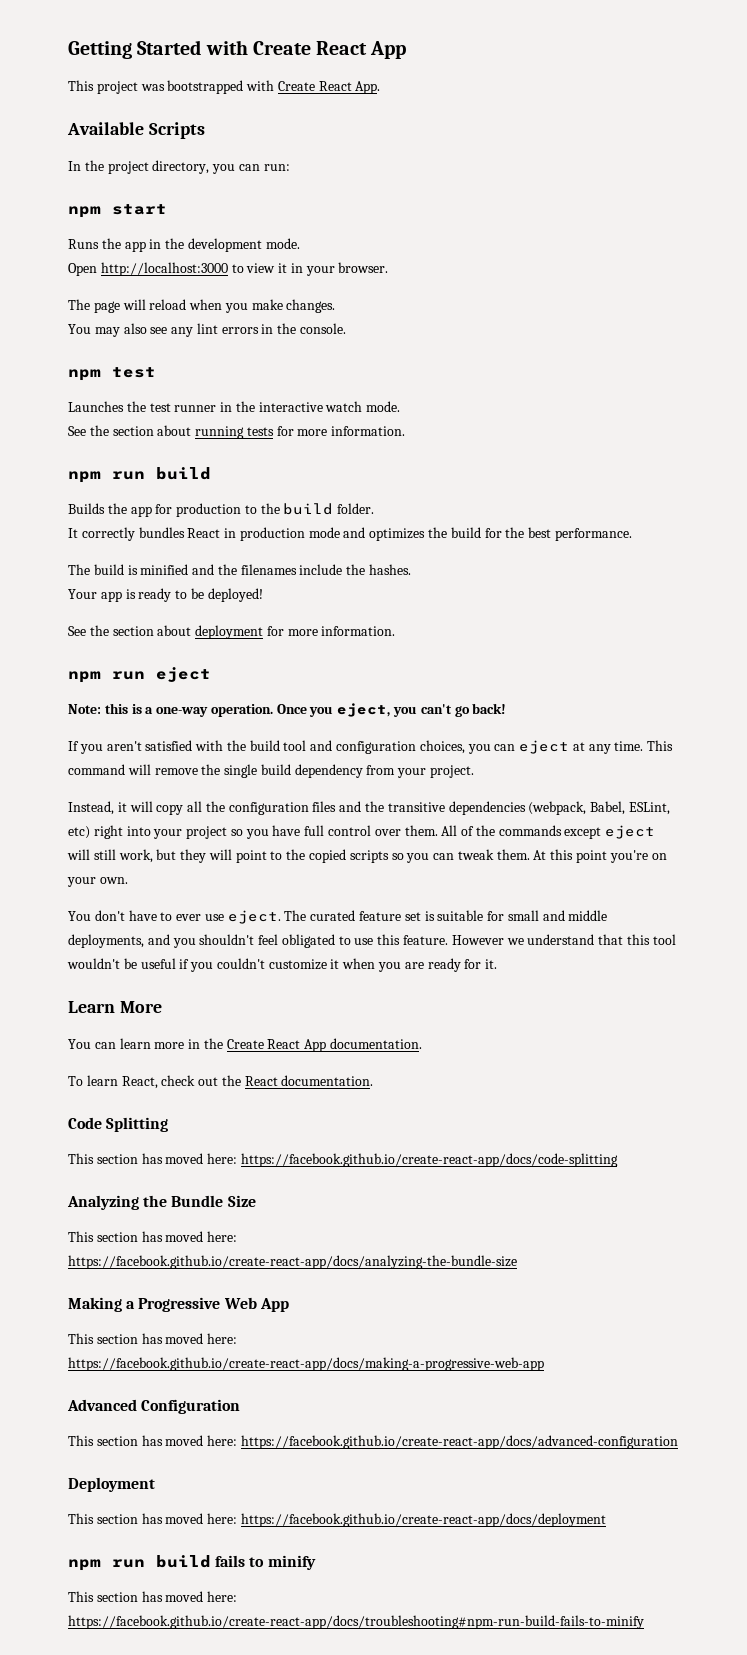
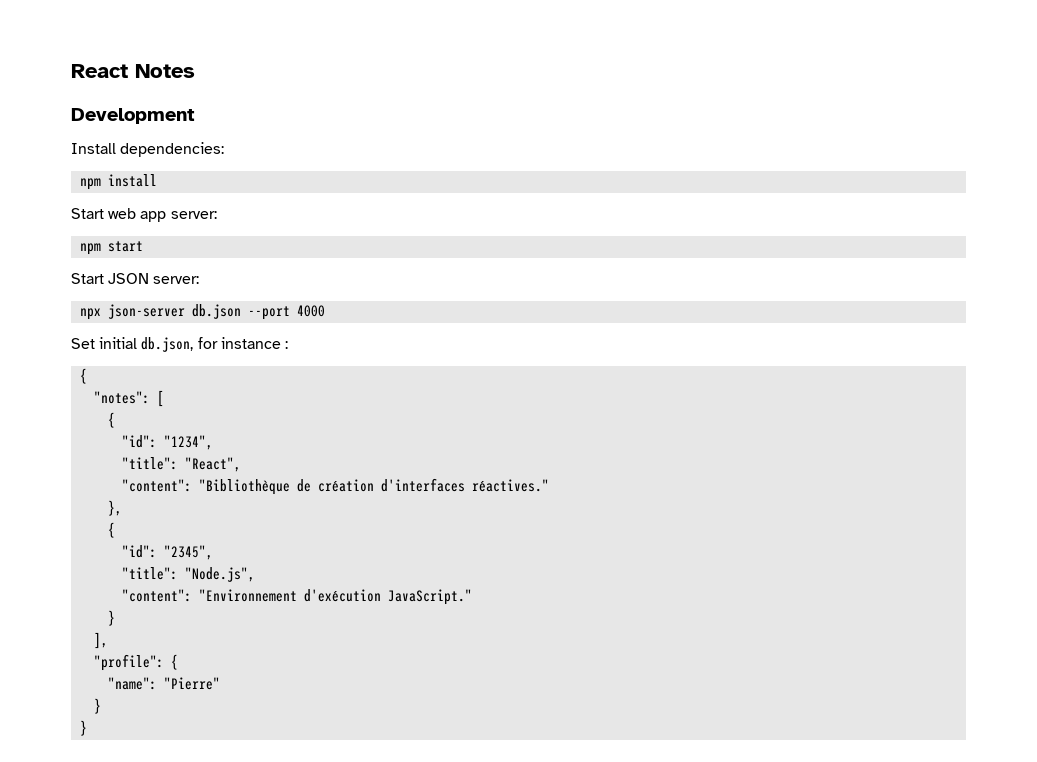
[68,40,407,59] [68,80,381,94] [67,122,205,139] [68,160,290,174] [68,204,167,218] [68,238,300,252] [68,262,389,276] [68,299,336,313] [68,323,347,337] [68,367,156,381] [68,401,401,412] [68,425,406,439] [68,467,211,483] [68,503,375,517] [68,527,632,541] [68,564,412,575] [68,588,263,602] [68,625,396,639] [68,667,211,683] [68,703,507,717] [68,740,674,754] [68,764,475,778] [68,801,670,815] [68,825,656,839] [67,849,667,863] [67,877,128,887] [68,910,608,924] [68,934,676,948] [67,958,498,972] [68,1001,162,1013] [68,1038,423,1052] [68,1075,374,1089] [68,1117,169,1132] [68,1153,618,1167] [67,1195,256,1210] [68,1231,238,1242] [68,1255,517,1269] [68,1297,289,1312] [68,1333,238,1344] [68,1357,544,1371] [67,1399,241,1414] [68,1435,678,1449] [68,1477,155,1492] [68,1513,606,1527] [68,1555,316,1571] [68,1591,238,1602] [68,1615,644,1629] Getting Started with Create React App // This project was bootstrapped with Create React App. // Available Scripts // In the project directory, you can run: // npm start // Runs the app in the development mode. // Open http://localhost:3000 to view it in your browser. // The page will reload when you make changes. // You may also see any lint errors in the console. // npm test // Launches the test runner in the interactive watch mode. // See the section about running tests for more information. // npm run build // Builds the app for production to the build folder. // It correctly bundles React in production mode and optimizes the build for the best performance. // The build is minified and the filenames include the hashes. // Your app is ready to be deployed! // See the section about deployment for more information. // npm run eject // Note: this is a one-way operation. Once you eject, you can't go back! // If you aren't satisfied with the build tool and configuration choices, you can eject at any time. This command will remove the single build dependency from your project. // Instead, it will copy all the configuration files and the transitive dependencies (webpack, Babel, ESLint, etc) right into your project so you have full control over them. All of the commands except eject will still work, but they will point to the copied scripts so you can tweak them. At this point you're on your own. // You don't have to ever use eject. The curated feature set is suitable for small and middle deployments, and you shouldn't feel obligated to use this feature. However we understand that this tool wouldn't be useful if you couldn't customize it when you are ready for it. // Learn More // You can learn more in the Create React App documentation. // To learn React, check out the React documentation. // Code Splitting // This section has moved here: https://facebook.github.io/create-react-app/docs/code-splitting // Analyzing the Bundle Size // This section has moved here: https://facebook.github.io/create-react-app/docs/analyzing-the-bundle-size // Making a Progressive Web App // This section has moved here: https://facebook.github.io/create-react-app/docs/making-a-progressive-web-app // Advanced Configuration // This section has moved here: https://facebook.github.io/create-react-app/docs/advanced-configuration // Deployment // This section has moved here: https://facebook.github.io/create-react-app/docs/deployment // npm run build fails to minify // This section has moved here: https://facebook.github.io/create-react-app/docs/troubleshooting#npm-run-build-fails-to-minify -> [71,64,195,78] [71,108,195,124] [71,142,225,157] [80,174,158,190] [71,208,217,222] [80,241,144,255] [71,273,200,284] [80,304,326,320] [71,337,288,352] [80,368,88,384] [94,390,165,407] [108,412,116,428] [122,435,214,450] [122,457,242,472] [122,478,550,495] [108,500,123,516] [108,522,116,538] [122,545,214,560] [122,567,256,582] [122,589,473,605] [108,610,116,626] [94,632,109,649] [94,654,179,671] [108,677,221,690] [94,698,102,714] [80,720,88,736] React Notes // Development // Install dependencies: // npm install // Start web app server: // npm start // Start JSON server: // npx json-server db.json --port 4000 // Set initial db.json, for instance : // { // "notes": [ // { // "id": "1234", // "title": "React", // "content": "Bibliothèque de création d'interfaces réactives." // }, // { // "id": "2345", // "title": "Node.js", // "content": "Environnement d'exécution JavaScript." // } // ], // "profile": { // "name": "Pierre" // } // }

